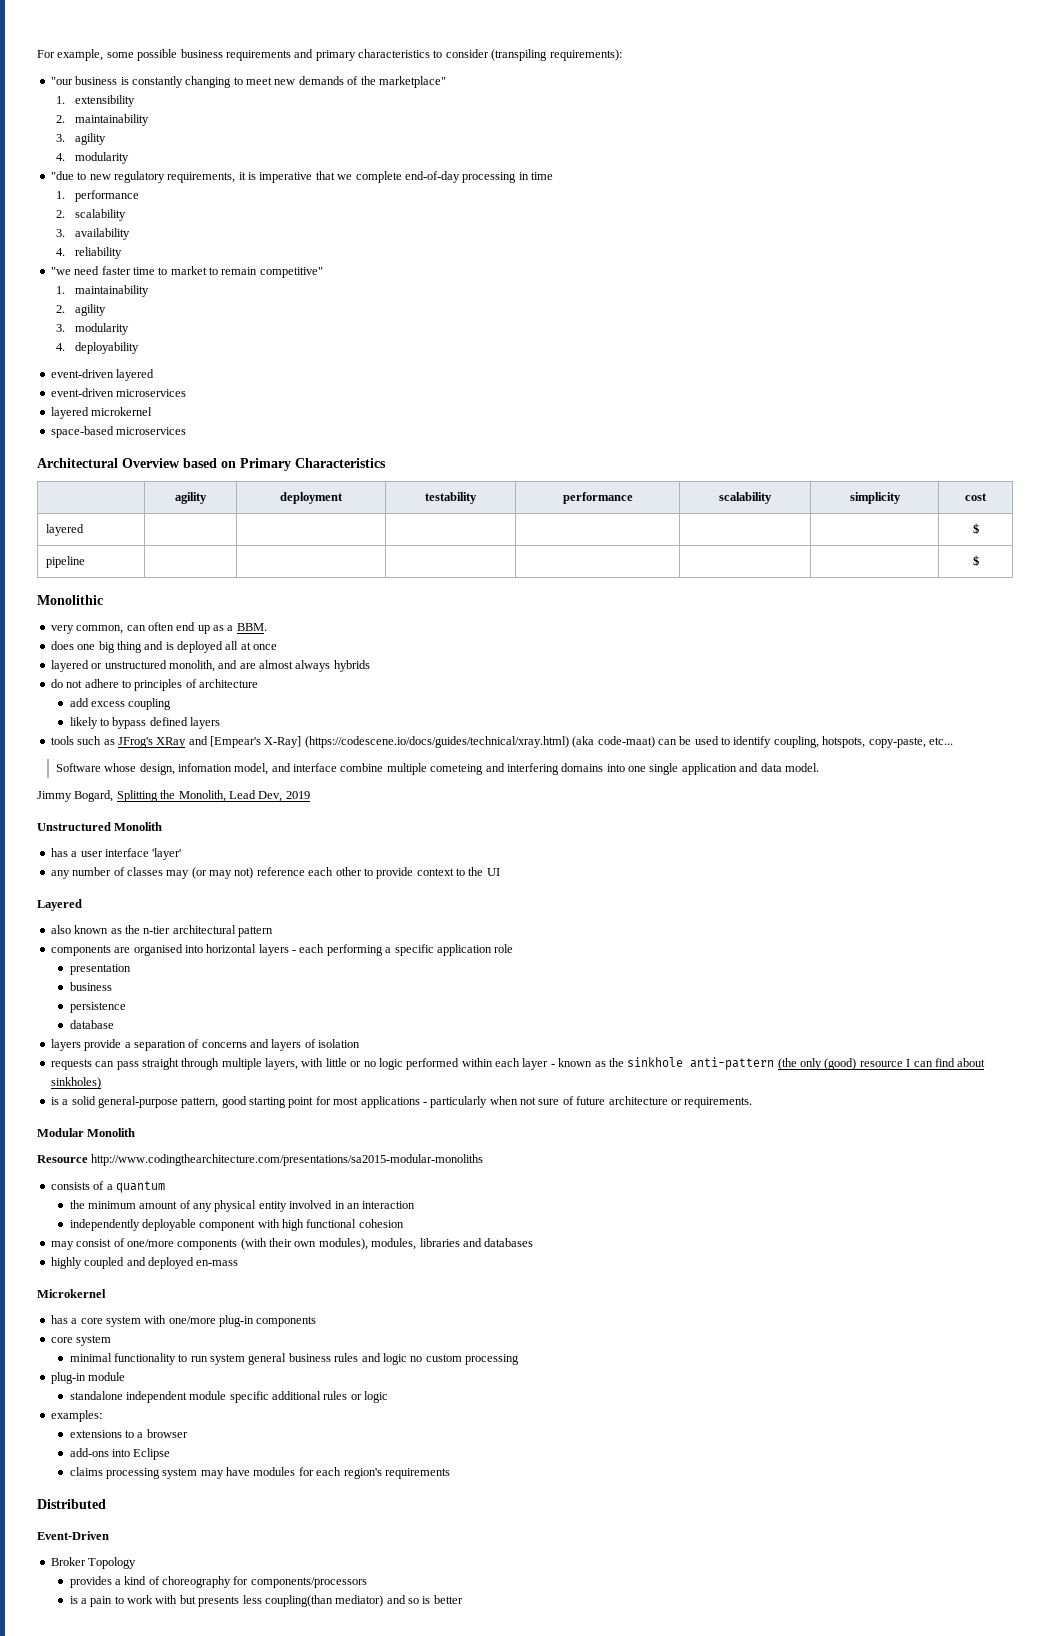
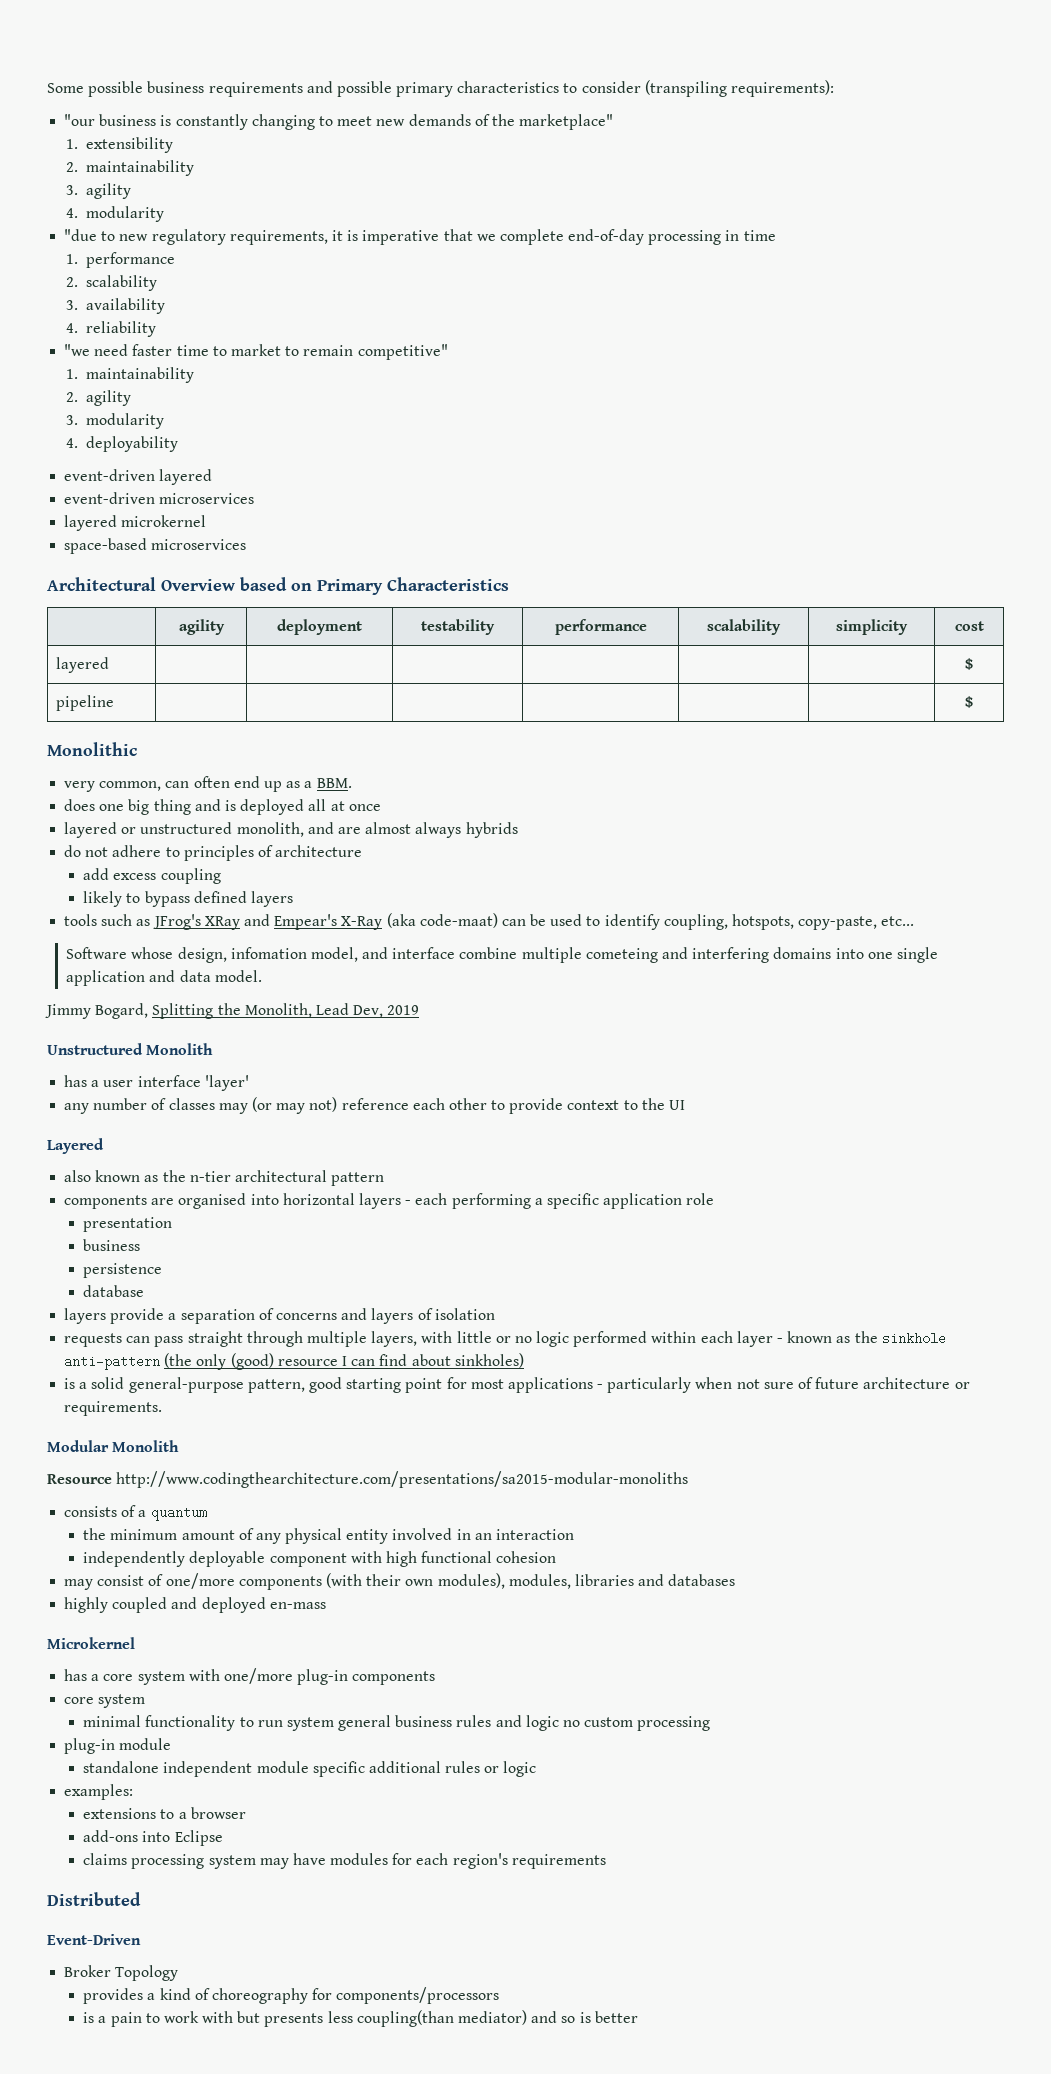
[37,49,134,61] For example, some -> [47,83,84,93] Some
(314, 53) none -> [336,81,392,97] possible
[210,736,569,748] [Empear's X-Ray] (https://codescene.io/docs/guides/technical/xray.html) -> [274,914,383,930] Empear's X-Ray

